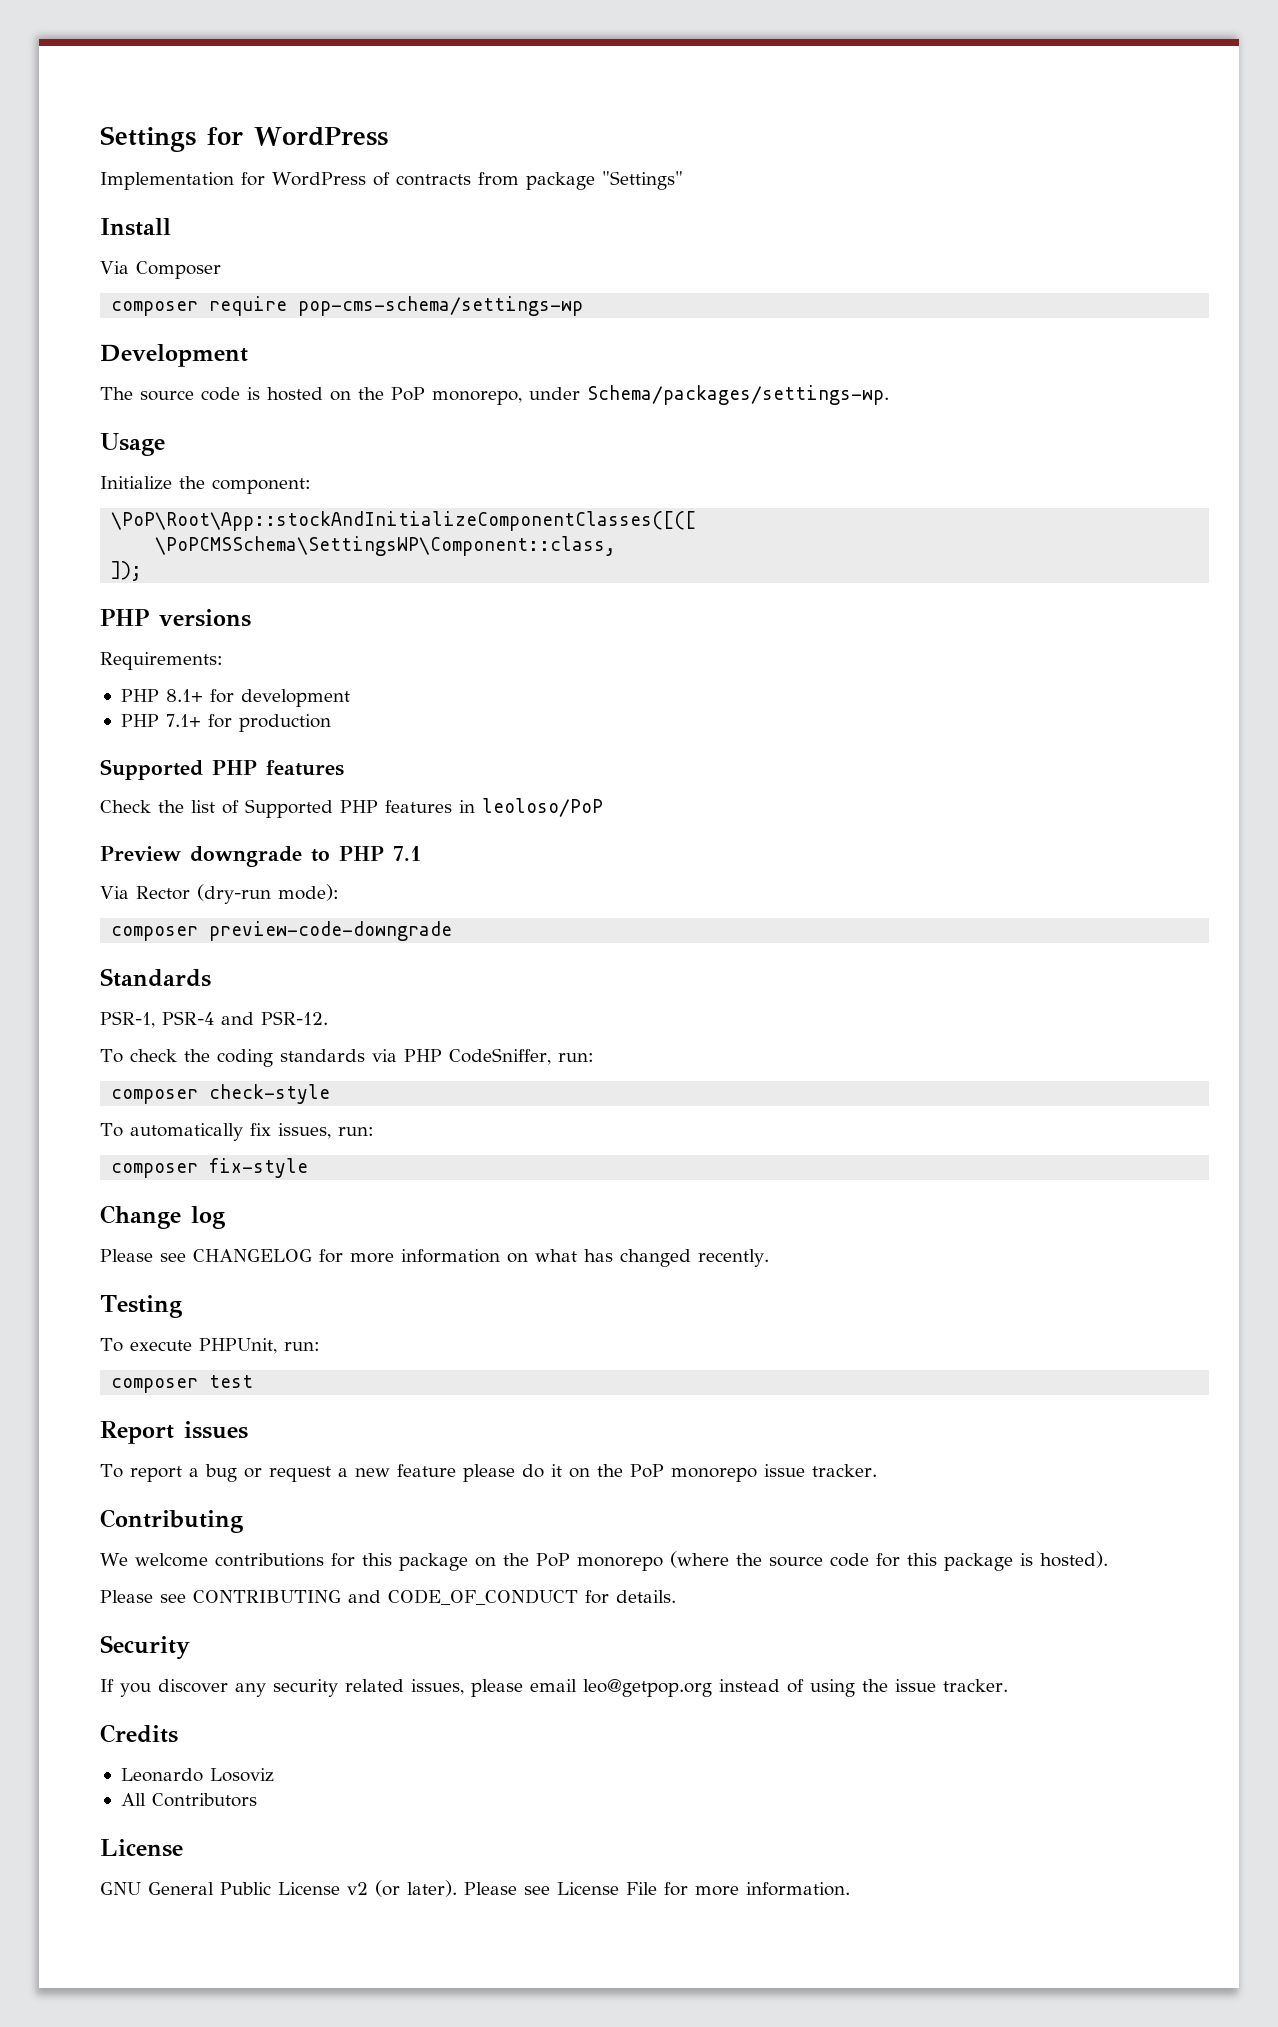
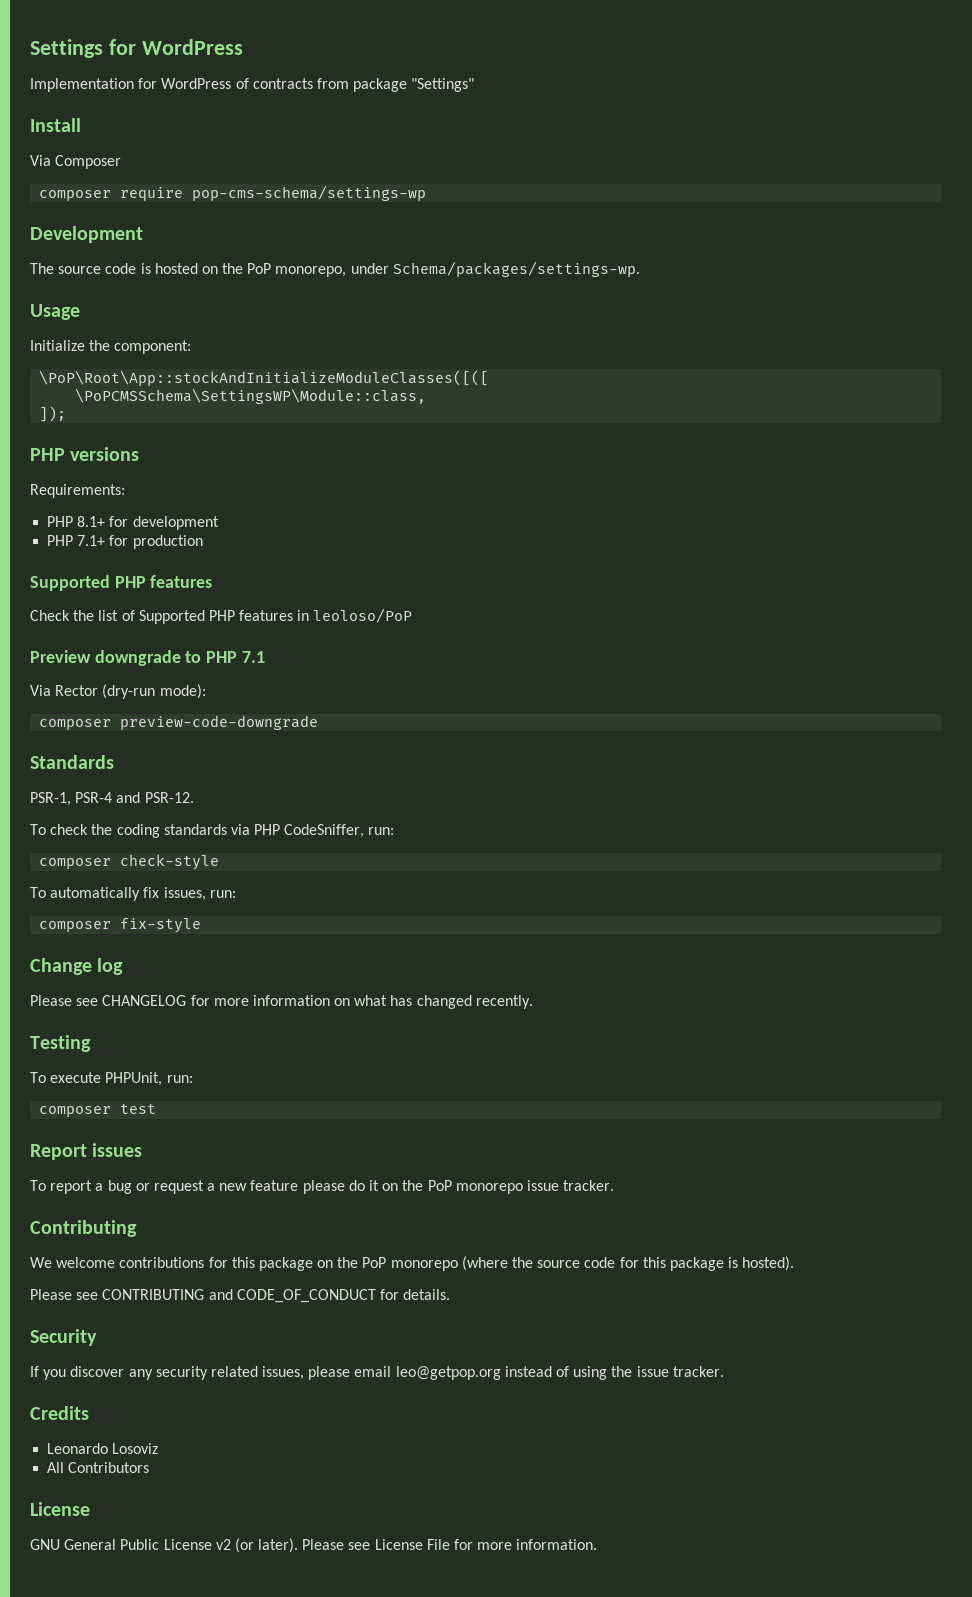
[111,511,697,531] [155,536,617,556] \PoP\Root\App::stockAndInitializeComponentClasses([([ // \PoPCMSSchema\SettingsWP\Component::class, -> [39,370,490,386] [75,388,427,404] \PoP\Root\App::stockAndInitializeModuleClasses([([ // \PoPCMSSchema\SettingsWP\Module::class,

